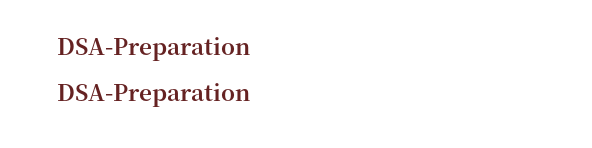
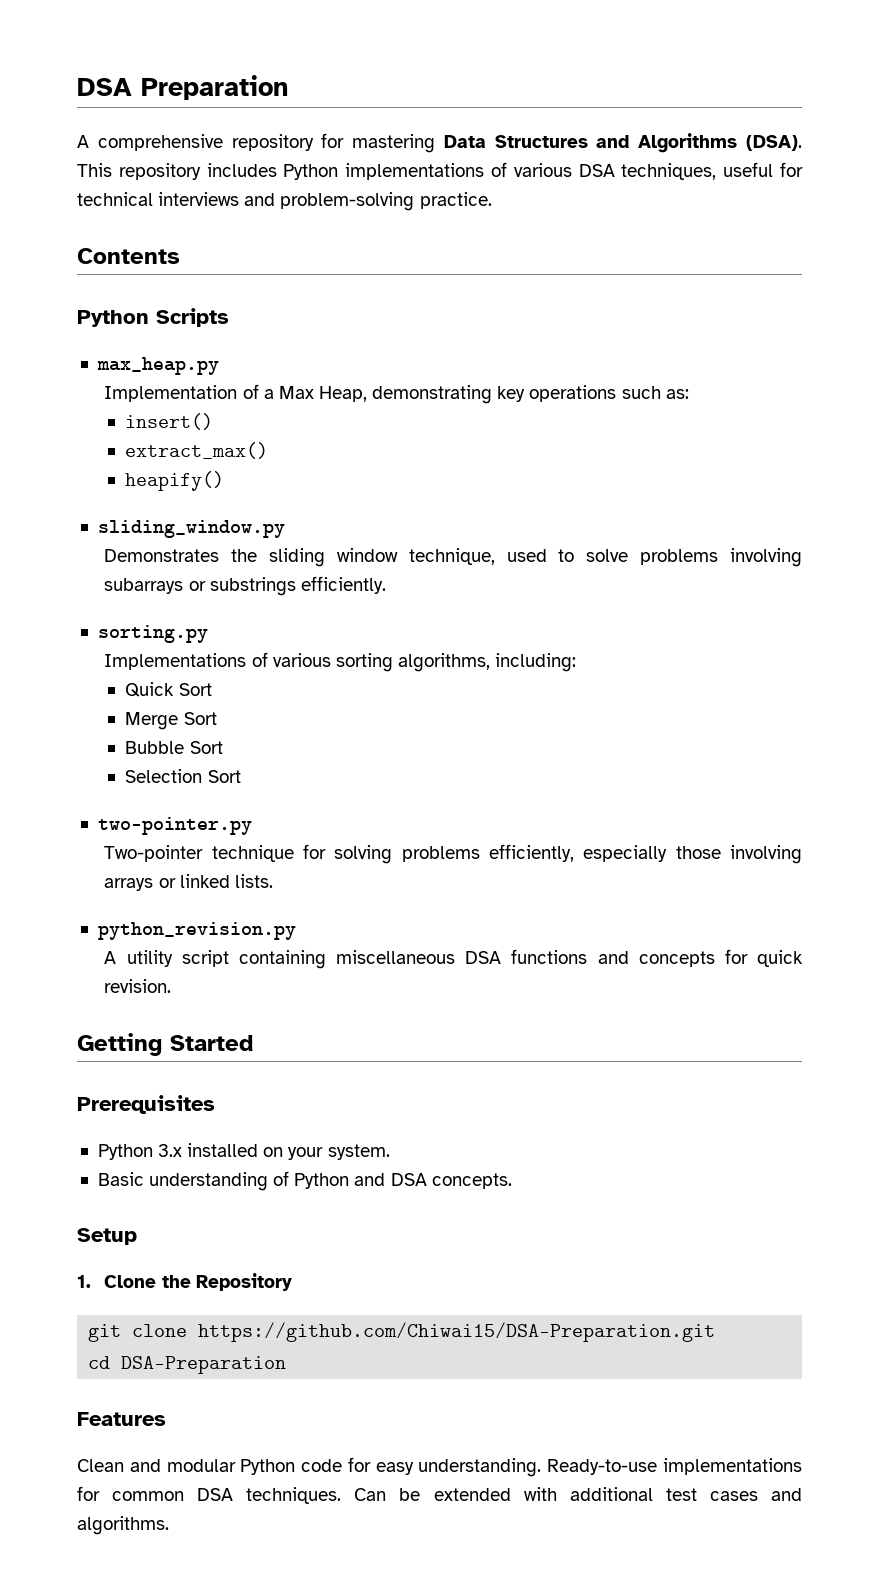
[57,37,250,61] [57,83,250,107] DSA-Preparation // DSA-Preparation -> [77,75,288,100] [77,133,803,153] [77,162,803,180] [77,192,492,211] [77,248,180,264] [77,308,229,327] [96,357,219,375] [104,384,689,404] [125,413,214,430] [125,442,269,459] [125,471,225,491] [97,520,285,538] [104,548,802,567] [104,576,386,596] [97,625,208,643] [104,652,577,672] [125,682,212,697] [125,712,217,730] [125,741,223,754] [125,769,241,783] [97,817,252,835] [104,844,802,864] [104,874,273,891] [97,922,296,940] [104,949,803,969] [104,979,172,993] [77,1033,253,1056] [77,1095,215,1114] [97,1143,390,1160] [97,1171,512,1191] [77,1228,137,1245] [77,1273,292,1291] [88,1322,716,1342] [88,1356,287,1374] [77,1412,166,1426] [77,1457,802,1477] [77,1486,803,1504] [77,1516,169,1535] DSA Preparation // A comprehensive repository for mastering Data Structures and Algorithms (DSA). This repository includes Python implementations of various DSA techniques, useful for technical interviews and problem-solving practice. // Contents // Python Scripts // max_heap.py // Implementation of a Max Heap, demonstrating key operations such as: // insert() // extract_max() // heapify() // sliding_window.py // Demonstrates the sliding window technique, used to solve problems involving subarrays or substrings efficiently. // sorting.py // Implementations of various sorting algorithms, including: // Quick Sort // Merge Sort // Bubble Sort // Selection Sort // two-pointer.py // Two-pointer technique for solving problems efficiently, especially those involving arrays or linked lists. // python_revision.py // A utility script containing miscellaneous DSA functions and concepts for quick revision. // Getting Started // Prerequisites // Python 3.x installed on your system. // Basic understanding of Python and DSA concepts. // Setup // 1. Clone the Repository // git clone https://github.com/Chiwai15/DSA-Preparation.git // cd DSA-Preparation // Features // Clean and modular Python code for easy understanding. Ready-to-use implementations for common DSA techniques. Can be extended with additional test cases and algorithms.

